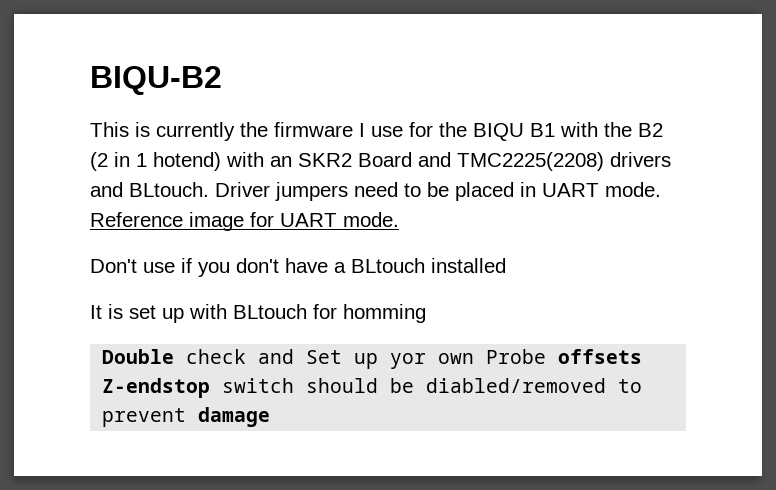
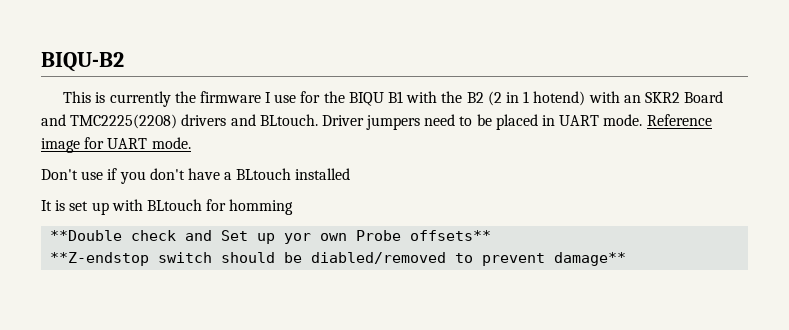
[102,349,175,364] Double -> [50,230,123,241] **Double
[558,349,643,364] [102,378,211,398] offsets Z-endstop -> [410,230,492,241] [50,252,150,266] offsets** // **Z-endstop
[198,407,271,427] damage -> [554,252,627,266] damage**

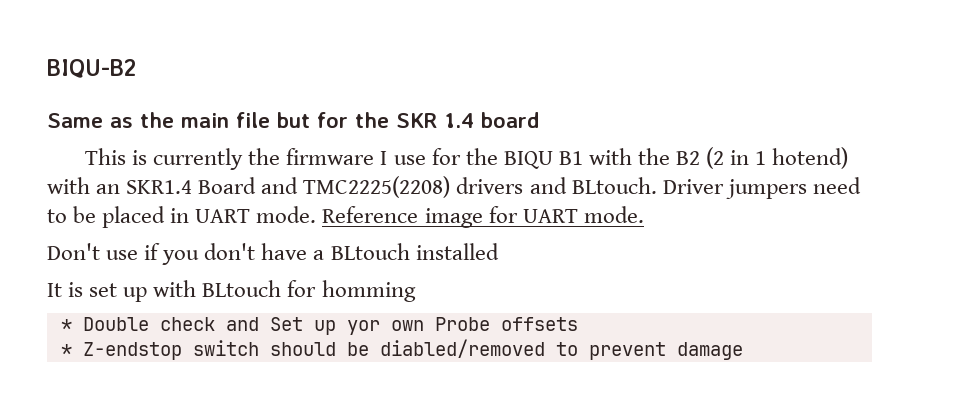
(124, 62) none -> [47,112,539,128] // Same as the main file but for the SKR 1.4 board
[644,92,680,103] SKR2 -> [126,180,193,194] SKR1.4
[50,230,123,241] **Double -> [60,317,149,331] * Double
[410,230,492,241] [50,252,150,266] offsets** // **Z-endstop -> [500,317,578,331] [60,342,182,360] offsets // * Z-endstop
[554,252,627,266] damage** -> [676,342,743,360] damage

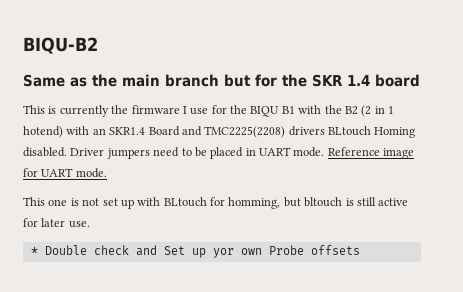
[236,112,270,128] file -> [165,74,219,87] branch
[529,177,657,194] and BLtouch. -> [328,126,416,138] [23,147,67,157] BLtouch Homing disabled.
[47,243,499,265] [47,282,84,297] Don't use if you don't have a BLtouch installed // It is -> [23,197,100,206] This one is not
[321,280,416,302] homming -> [228,197,409,209] [23,218,90,228] homming, but bltouch is still active for later use.
[60,339,743,360] // * Z-endstop switch should be diabled/removed to prevent damage -> (360, 250) none

